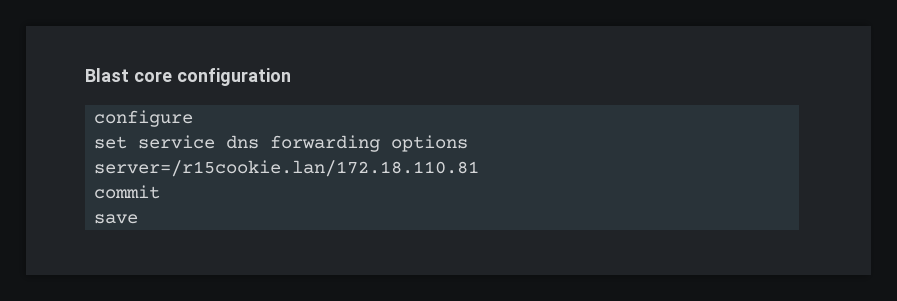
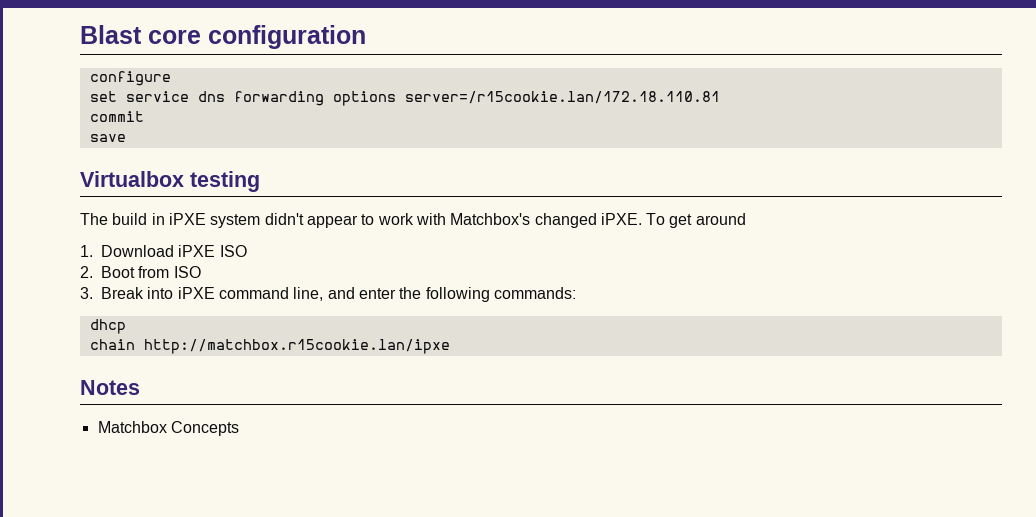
(139, 219) none -> [80,171,260,192] [80,213,746,228] [80,245,247,257] [80,266,201,278] [80,287,576,302] [89,319,126,334] [89,339,450,354] [80,380,140,395] [97,421,239,436] // Virtualbox testing // The build in iPXE system didn't appear to work with Matchbox's changed iPXE. To get around // 1. Download iPXE ISO // 2. Boot from ISO // 3. Break into iPXE command line, and enter the following commands: // dhcp // chain http://matchbox.r15cookie.lan/ipxe // Notes // Matchbox Concepts

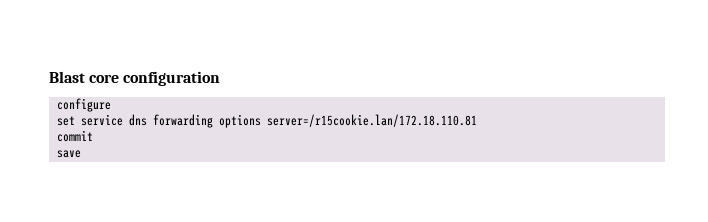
[80,171,260,192] [80,213,746,228] [80,245,247,257] [80,266,201,278] [80,287,576,302] [89,319,126,334] [89,339,450,354] [80,380,140,395] [97,421,239,436] // Virtualbox testing // The build in iPXE system didn't appear to work with Matchbox's changed iPXE. To get around // 1. Download iPXE ISO // 2. Boot from ISO // 3. Break into iPXE command line, and enter the following commands: // dhcp // chain http://matchbox.r15cookie.lan/ipxe // Notes // Matchbox Concepts -> (82, 154) none

